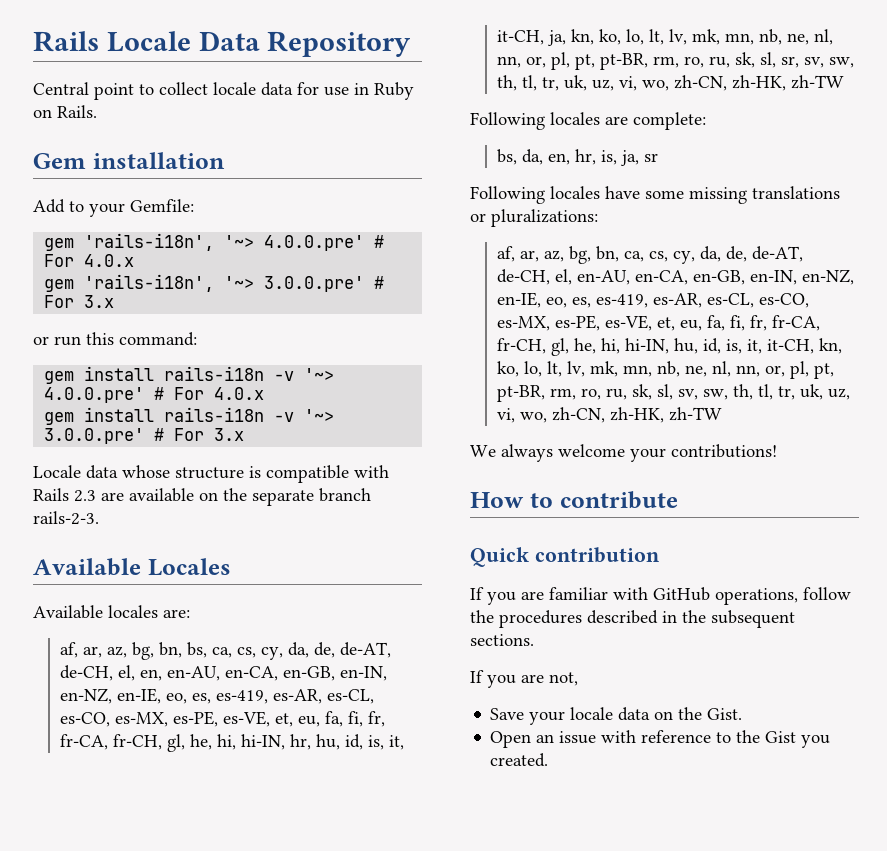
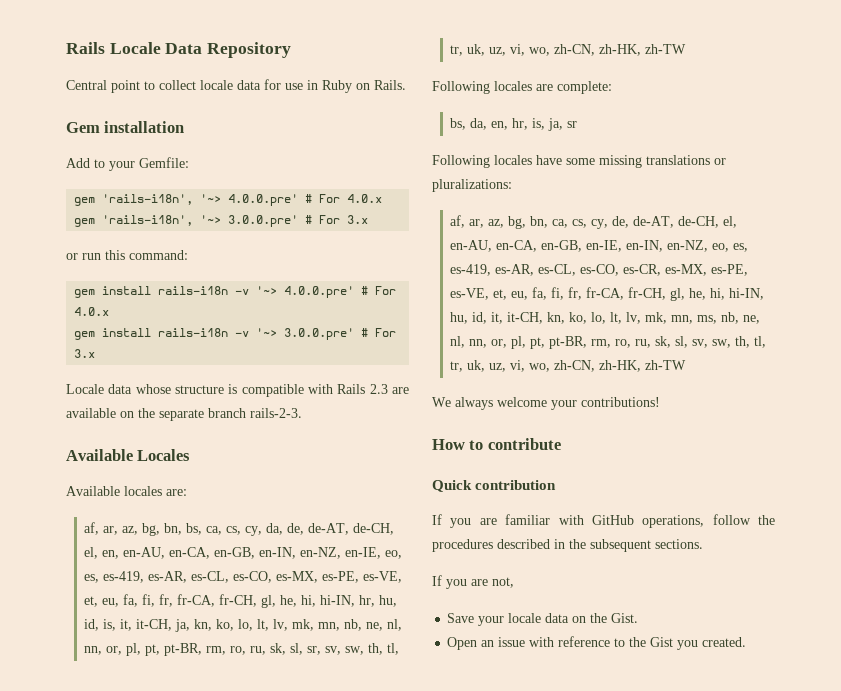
[700,246,722,262] da, -> (609, 224) none
[750,269,855,285] [497,292,810,308] en-IN, en-NZ, en-IE, eo, es, es-419, es-AR, es-CL, es-CO, -> [586,240,749,252] [450,264,662,276] en-IE, en-IN, en-NZ, eo, es, es-419, es-AR, es-CL, es-CO, es-CR,
[726,339,743,354] is, -> (488, 318) none
(653, 371) none -> [697,315,718,324] ms,

